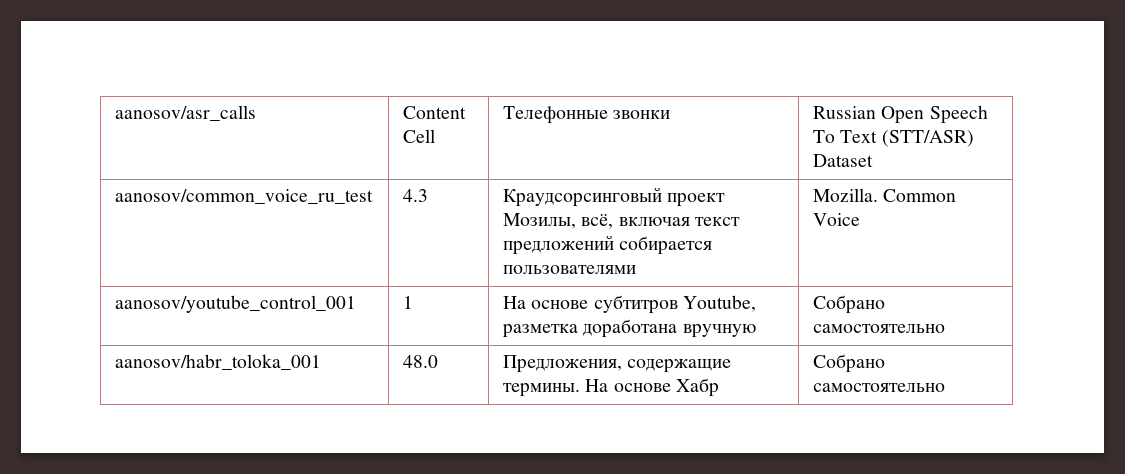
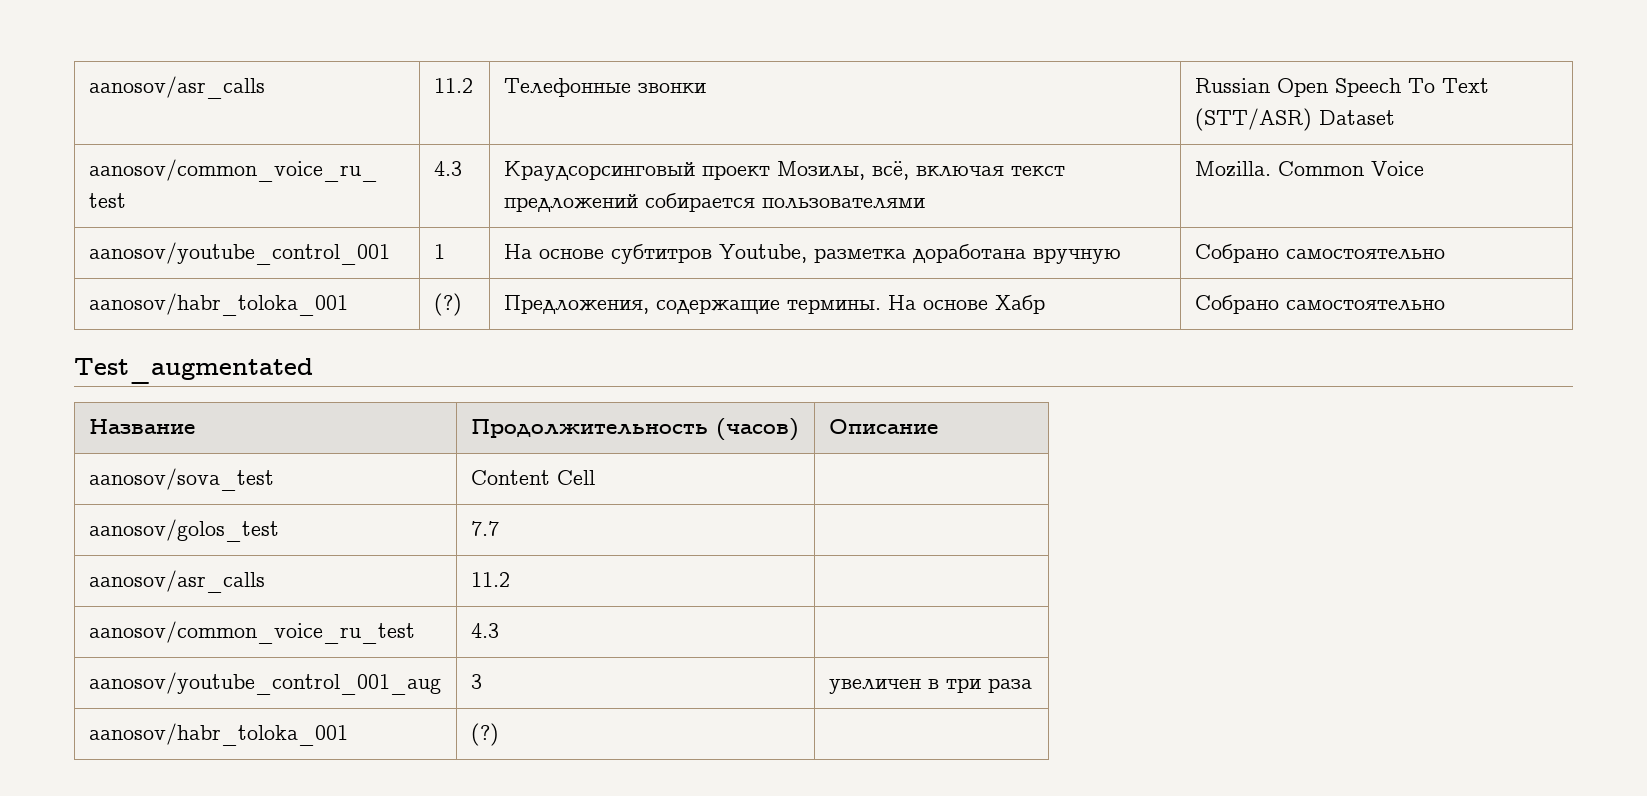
[115,105,257,121] [403,106,467,119] [403,129,436,143] aanosov/asr_calls | Content Cell -> [88,76,265,99] [433,78,473,93] aanosov/asr_calls | 11.2
[403,355,439,368] 48.0 -> [433,293,462,316] (?)
(946, 387) none -> [74,358,313,384] [88,419,195,434] [470,418,799,441] [828,419,938,434] [88,468,274,491] [470,470,595,485] [88,519,279,542] [470,521,499,536] [88,570,265,593] [470,572,510,587] [88,621,415,644] [470,623,499,638] [88,672,441,695] [470,674,482,689] [828,678,1032,694] [88,723,348,746] [470,723,499,746] // Test_augmentated // Название | Продолжительность (часов) | Описание // aanosov/sova_test | Content Cell | // aanosov/golos_test | 7.7 | // aanosov/asr_calls | 11.2 | // aanosov/common_voice_ru_test | 4.3 | // aanosov/youtube_control_001_aug | 3 | увеличен в три раза // aanosov/habr_toloka_001 | (?) |

